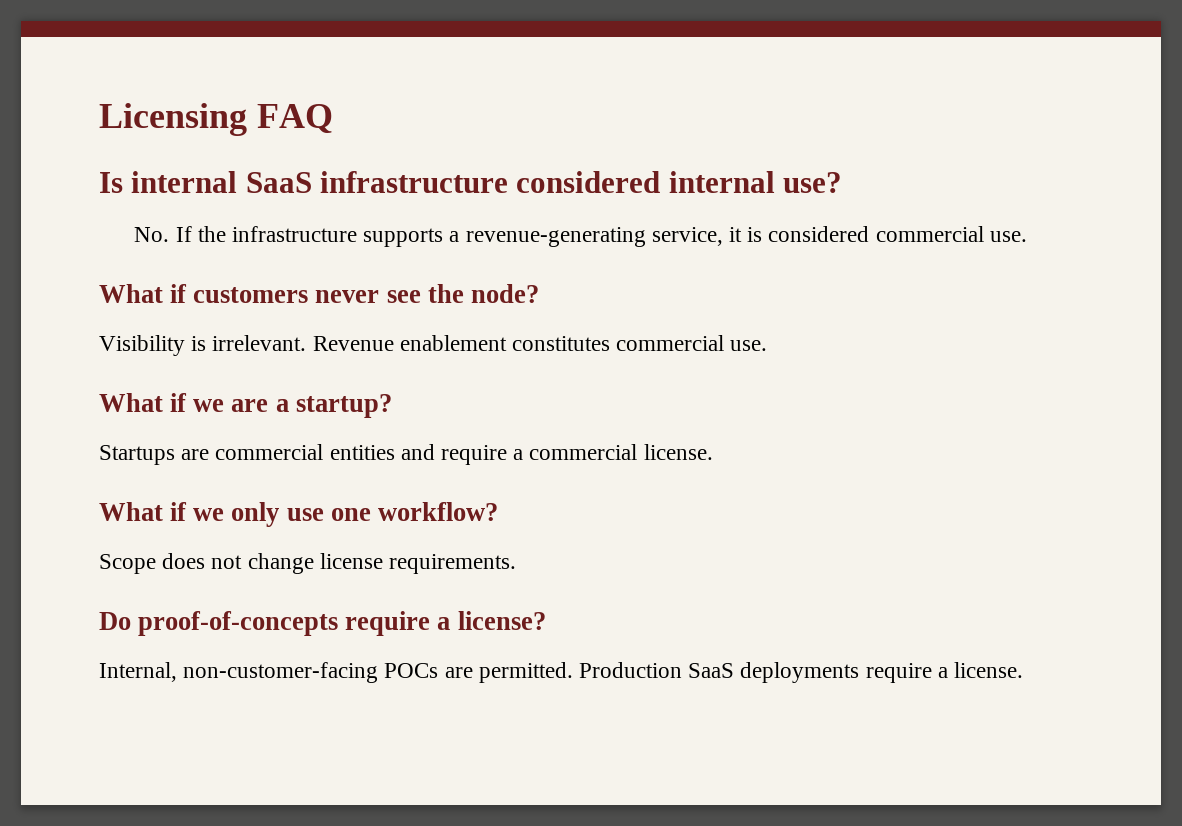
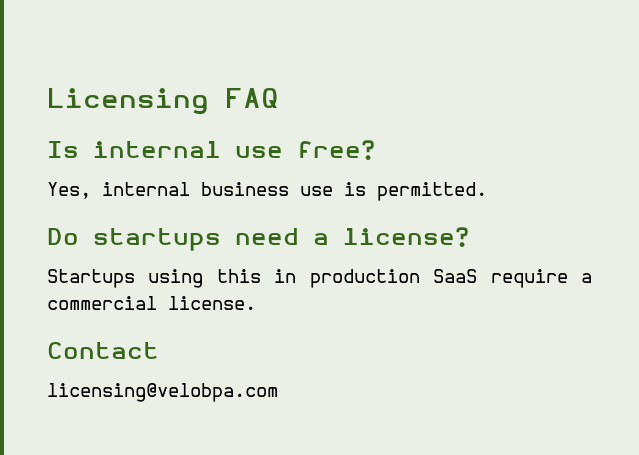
[245,171,843,193] [134,226,1027,247] [99,284,539,303] [99,335,768,356] [99,393,392,418] [99,444,713,465] [99,502,498,527] [99,553,517,574] [99,611,546,636] [99,662,1024,683] SaaS infrastructure considered internal use? // No. If the infrastructure supports a revenue-generating service, it is considered commercial use. // What if customers never see the node? // Visibility is irrelevant. Revenue enablement constitutes commercial use. // What if we are a startup? // Startups are commercial entities and require a commercial license. // What if we only use one workflow? // Scope does not change license requirements. // Do proof-of-concepts require a license? // Internal, non-customer-facing POCs are permitted. Production SaaS deployments require a license. -> [235,140,375,160] [47,182,487,201] [47,227,469,251] [47,269,593,288] [47,296,256,310] [47,342,159,359] [47,383,278,402] use free? // Yes, internal business use is permitted. // Do startups need a license? // Startups using this in production SaaS require a commercial license. // Contact // licensing@velobpa.com

